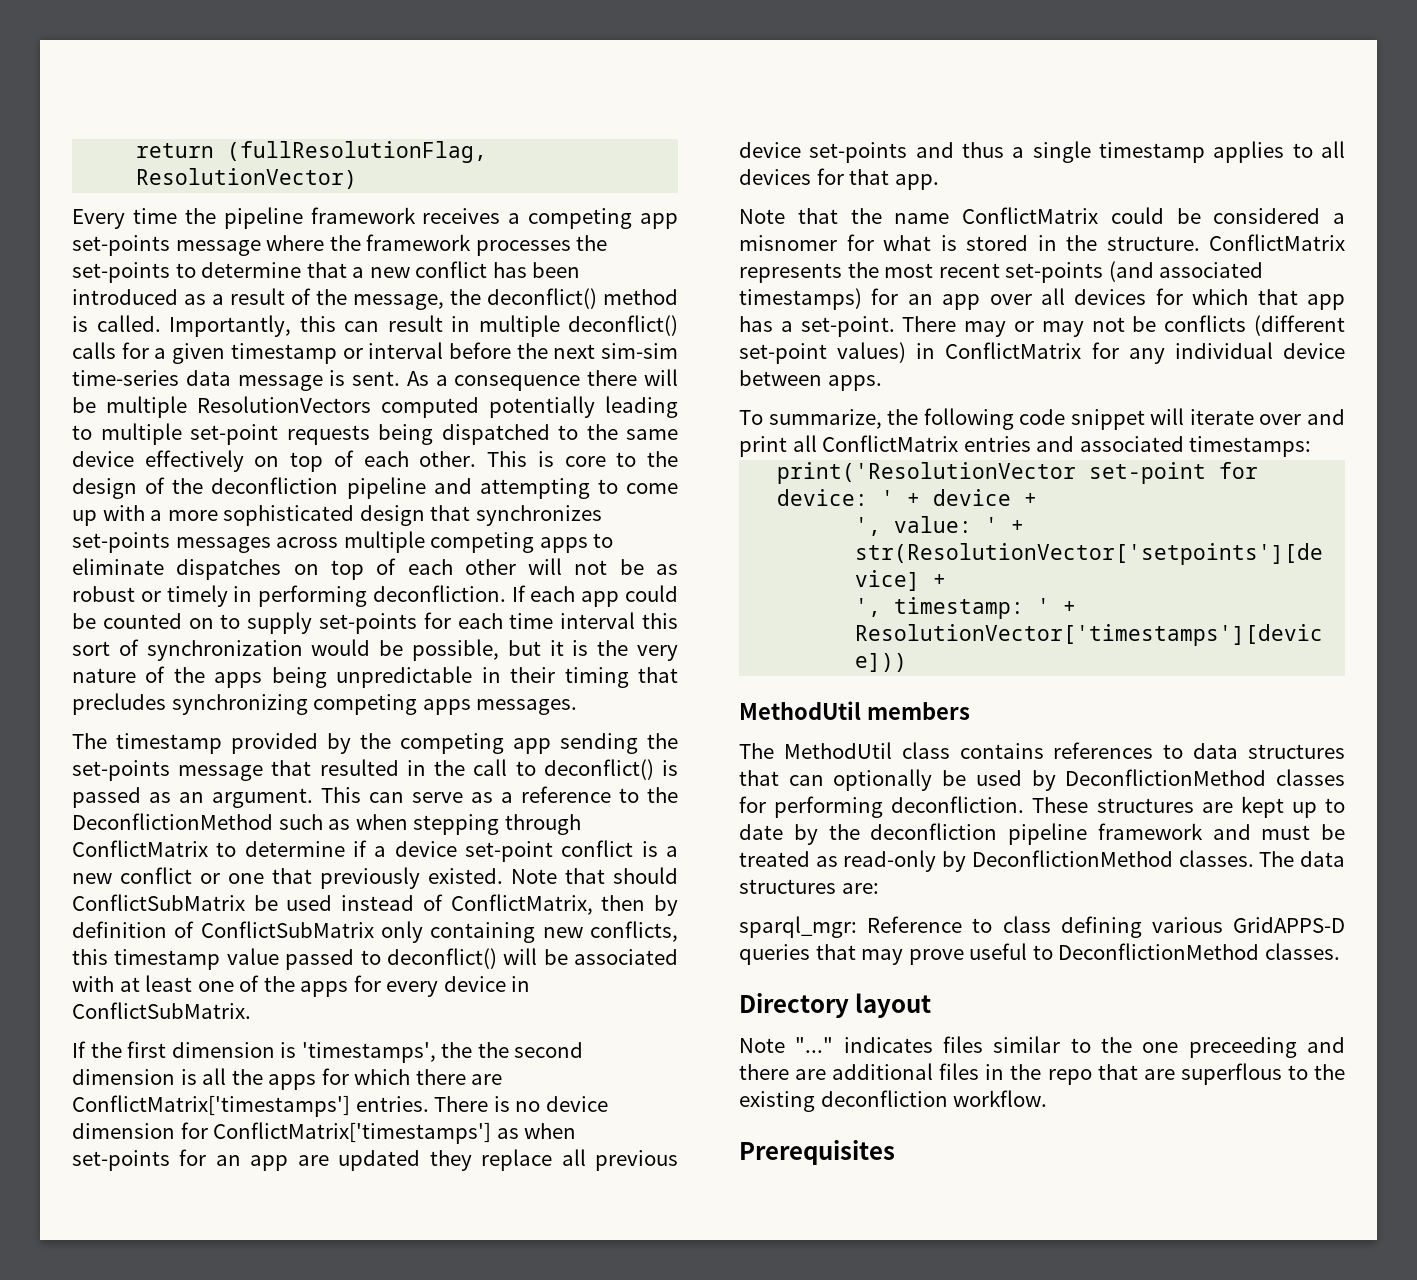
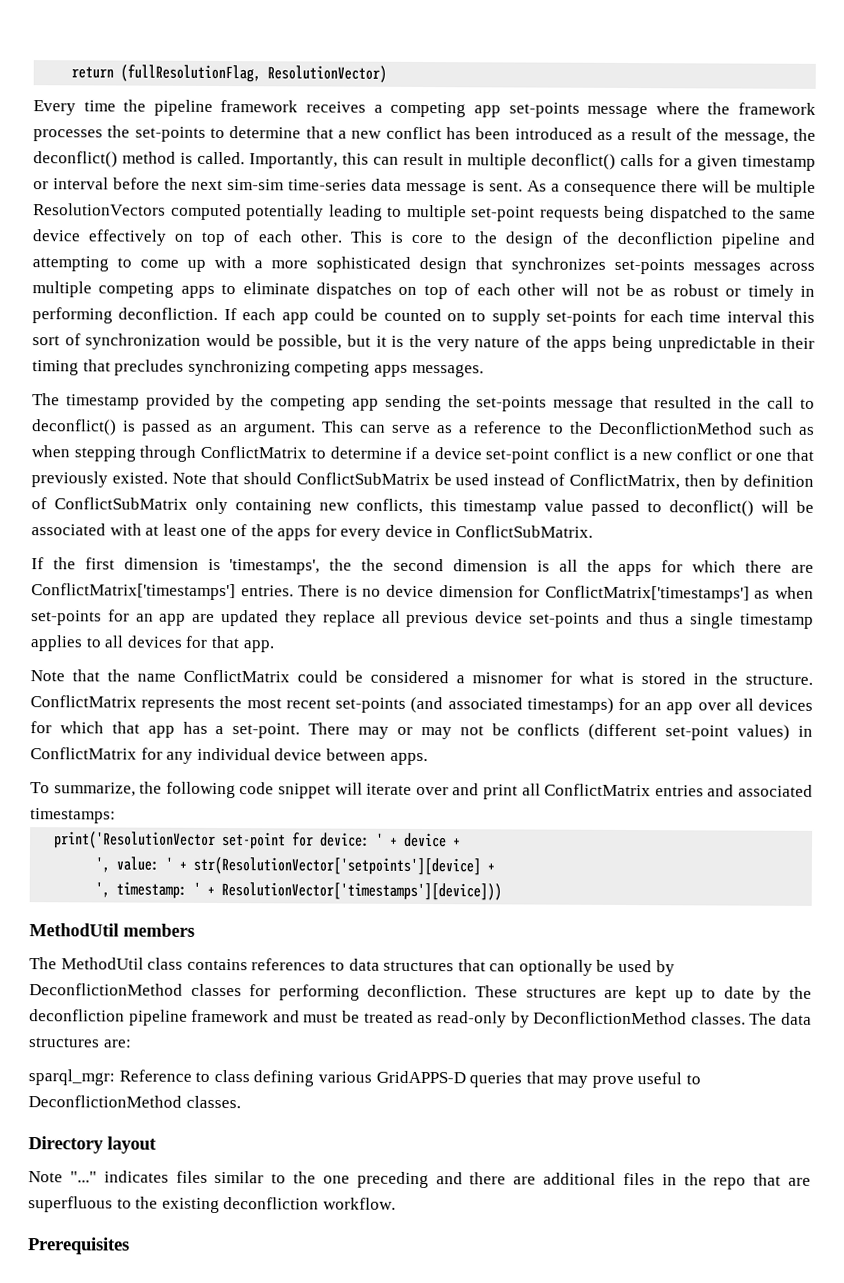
[1188,1037,1297,1058] preceeding -> [356,1171,429,1189] preceding
[1180,1063,1282,1085] superflous -> [28,1196,113,1213] superfluous

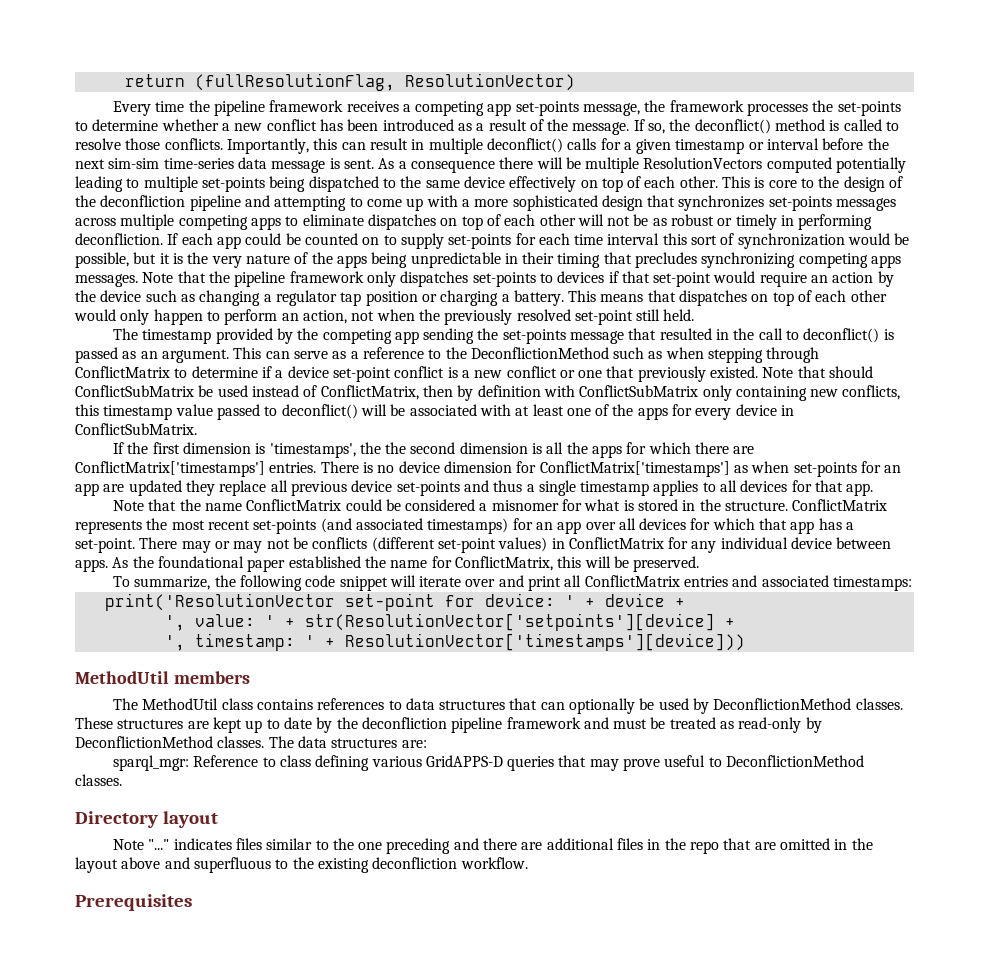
[587,102,700,119] message where -> [583,103,641,116] message,
[305,126,334,139] that -> [161,119,219,131] whether
[723,131,789,145] message, -> [572,119,666,135] message. If so,
[197,151,245,165] called. -> [843,119,900,131] [75,138,223,150] called to resolve those conflicts.
[471,206,600,222] set-point requests -> [201,177,265,192] set-points
(484, 370) none -> [142,271,894,287] [75,290,887,306] [74,309,695,325] Note that the pipeline framework only dispatches set-points to devices if that set-point would require an action by the device such as changing a regulator tap position or charging a battery. This means that dispatches on top of each other would only happen to perform an action, not when the previously resolved set-point still held.
[31,497,47,510] of -> [543,385,575,397] with
(428, 759) none -> [112,556,700,572] As the foundational paper established the name for ConflictMatrix, this will be preserved.
[190,983,468,1001] classes for performing deconfliction. -> [855,698,903,710] classes.
(812, 1181) none -> [780,838,873,850] [75,857,190,873] omitted in the layout above and

